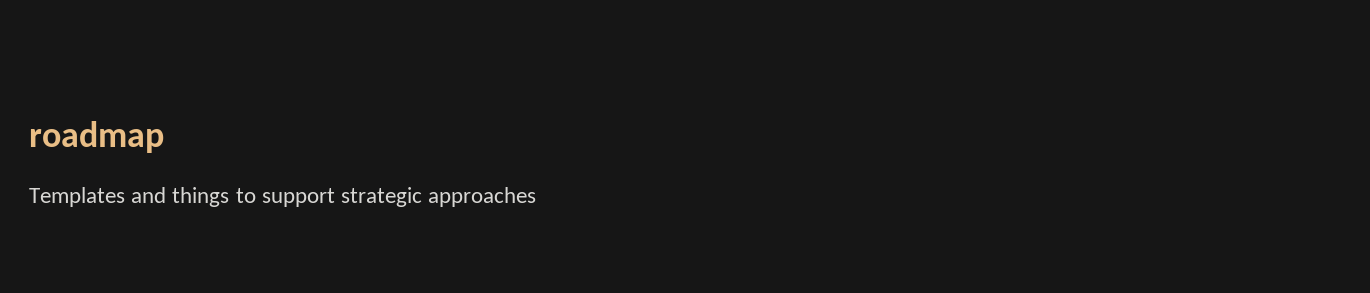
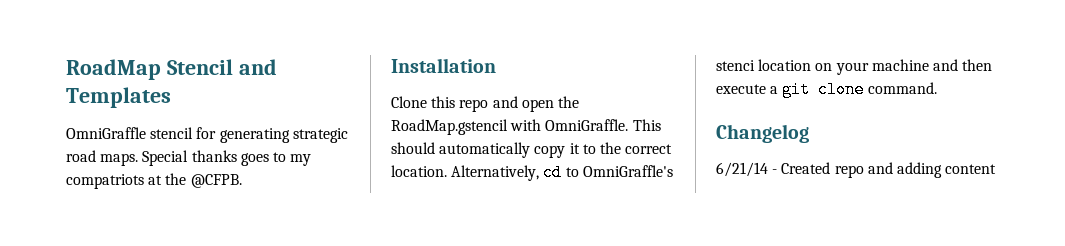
[29,121,164,153] [29,187,537,207] roadmap // Templates and things to support strategic approaches -> [66,59,277,80] [66,87,171,108] [66,127,348,143] [66,150,312,166] [66,173,242,189] [391,58,496,73] [391,96,579,112] [391,119,661,135] [391,142,673,158] [391,164,673,181] [716,59,993,75] [716,81,937,98] [716,124,809,143] [716,162,997,178] RoadMap Stencil and Templates // OmniGraffle stencil for generating strategic road maps. Special thanks goes to my compatriots at the @CFPB. // Installation // Clone this repo and open the RoadMap.gstencil with OmniGraffle. This should automatically copy it to the correct location. Alternatively, cd to OmniGraffle's stenci location on your machine and then execute a git clone command. // Changelog // 6/21/14 - Created repo and adding content

